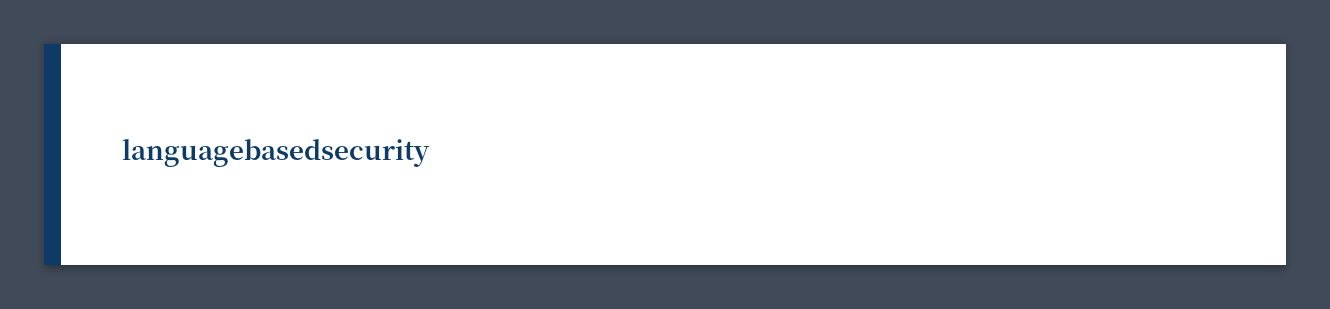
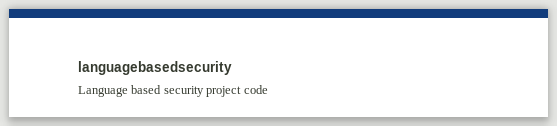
(430, 153) none -> [78,85,268,97] // Language based security project code

